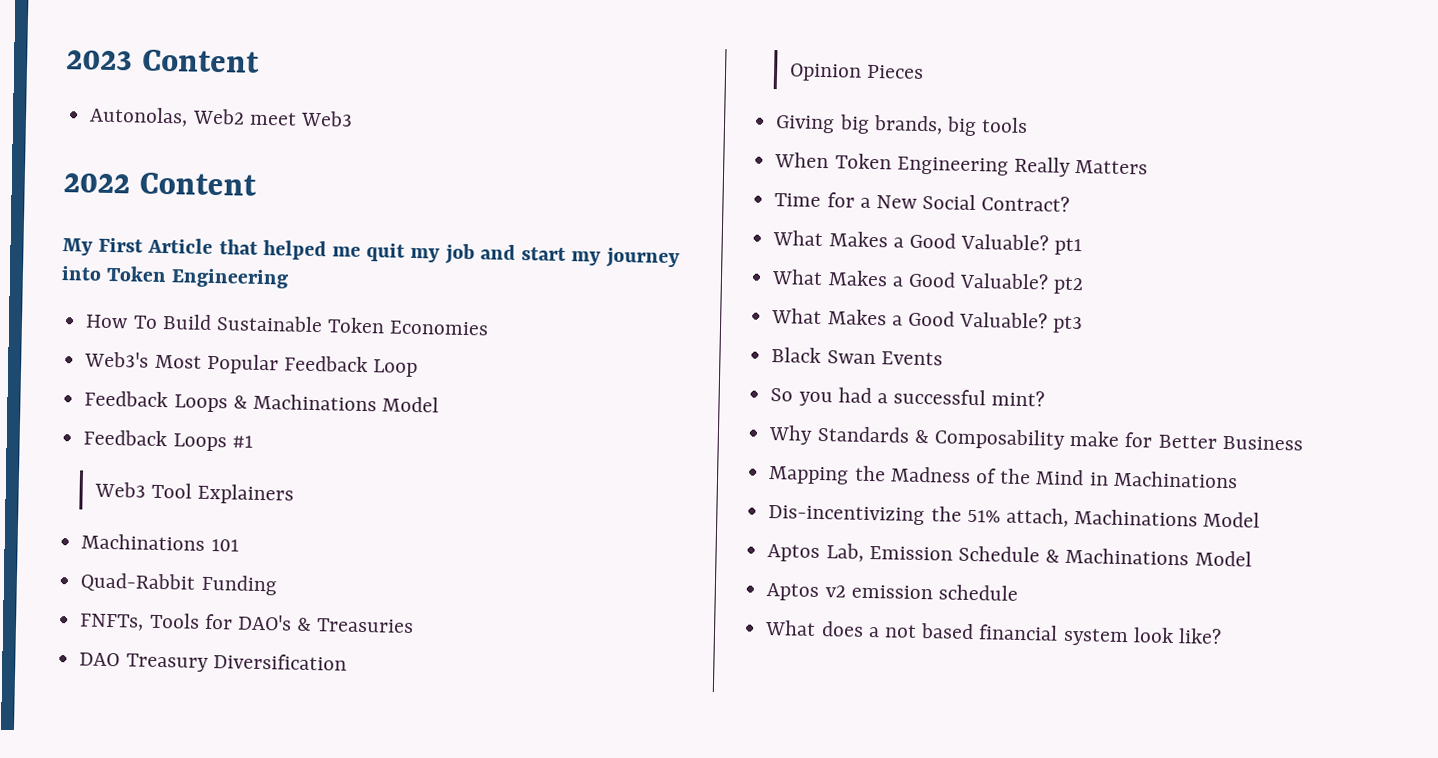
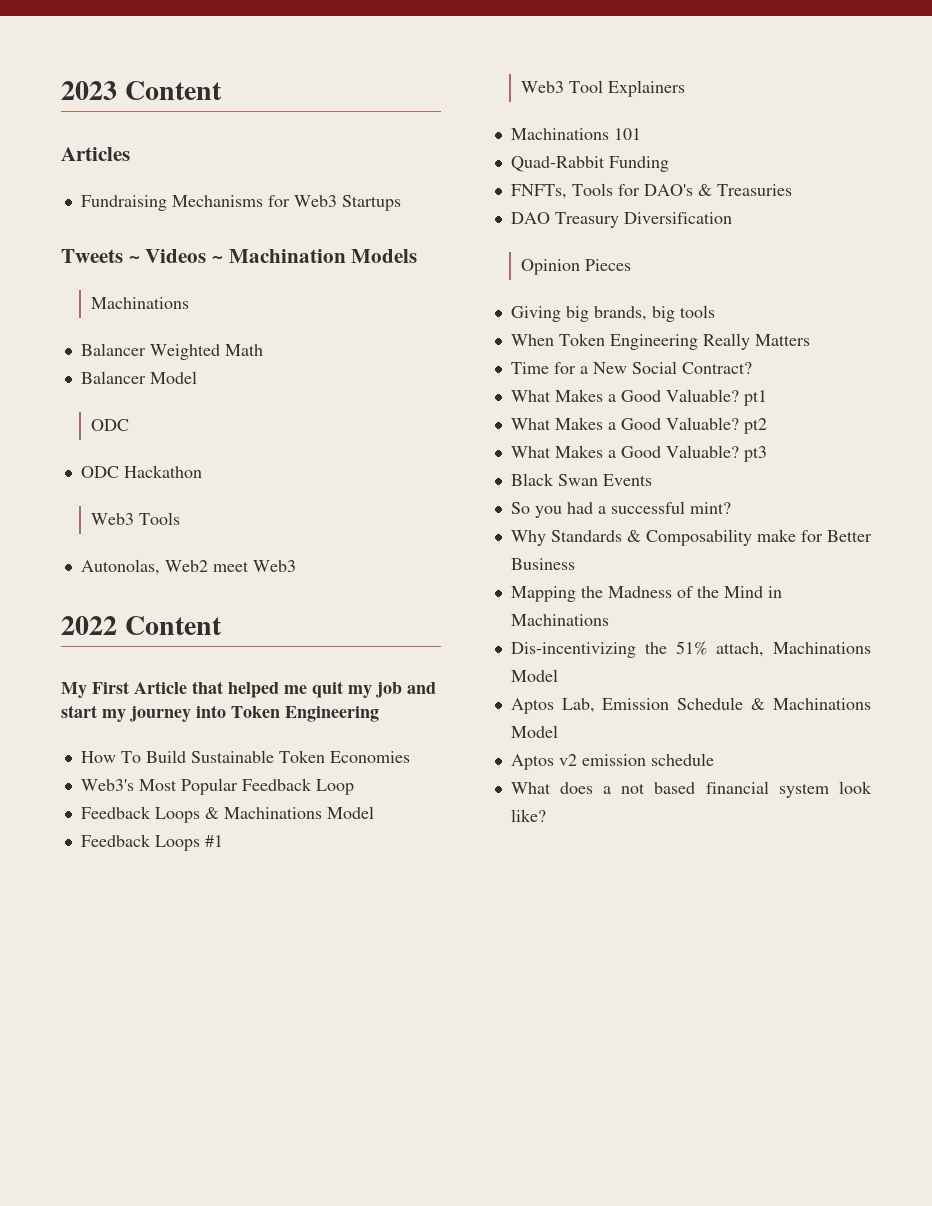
(260, 61) none -> [61,147,130,161] [80,195,401,211] [61,249,418,263] [91,297,190,309] [80,343,263,360] [80,371,197,384] [91,419,130,431] [80,465,202,478] [91,512,181,525] // Articles // Fundraising Mechanisms for Web3 Startups // Tweets ~ Videos ~ Machination Models // Machinations // Balancer Weighted Math // Balancer Model // ODC // ODC Hackathon // Web3 Tools

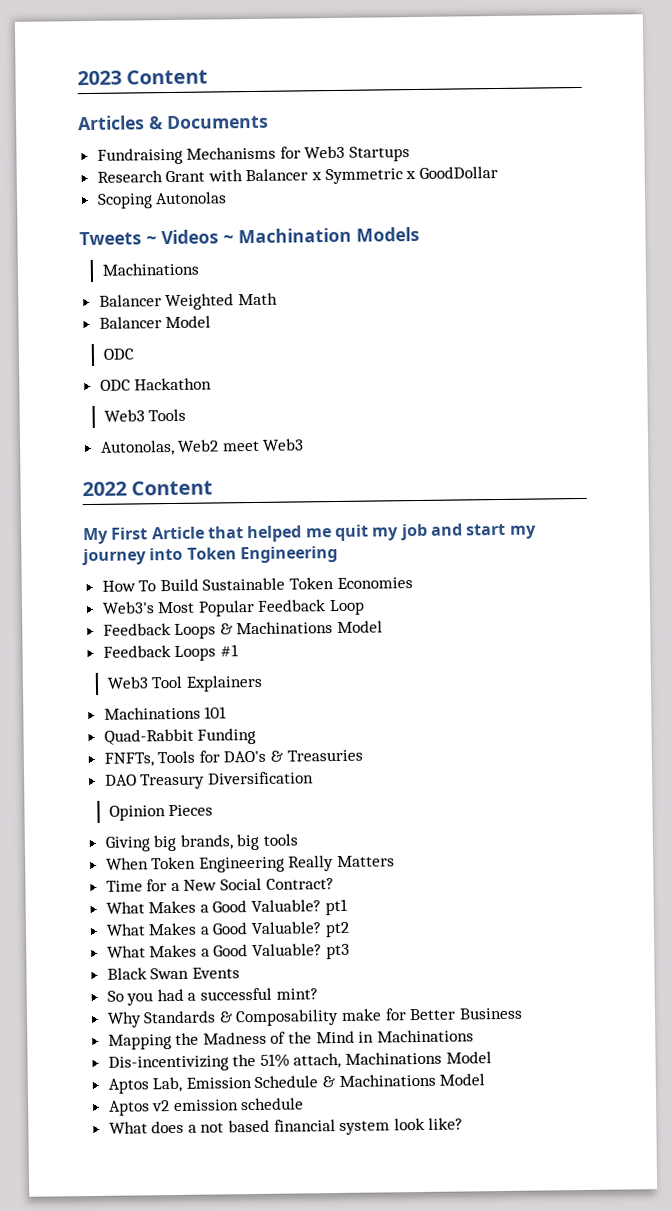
(130, 154) none -> [149,114,269,130] & Documents
(401, 203) none -> [96,165,498,185] [96,191,228,209] // Research Grant with Balancer x Symmetric x GoodDollar // Scoping Autonolas

